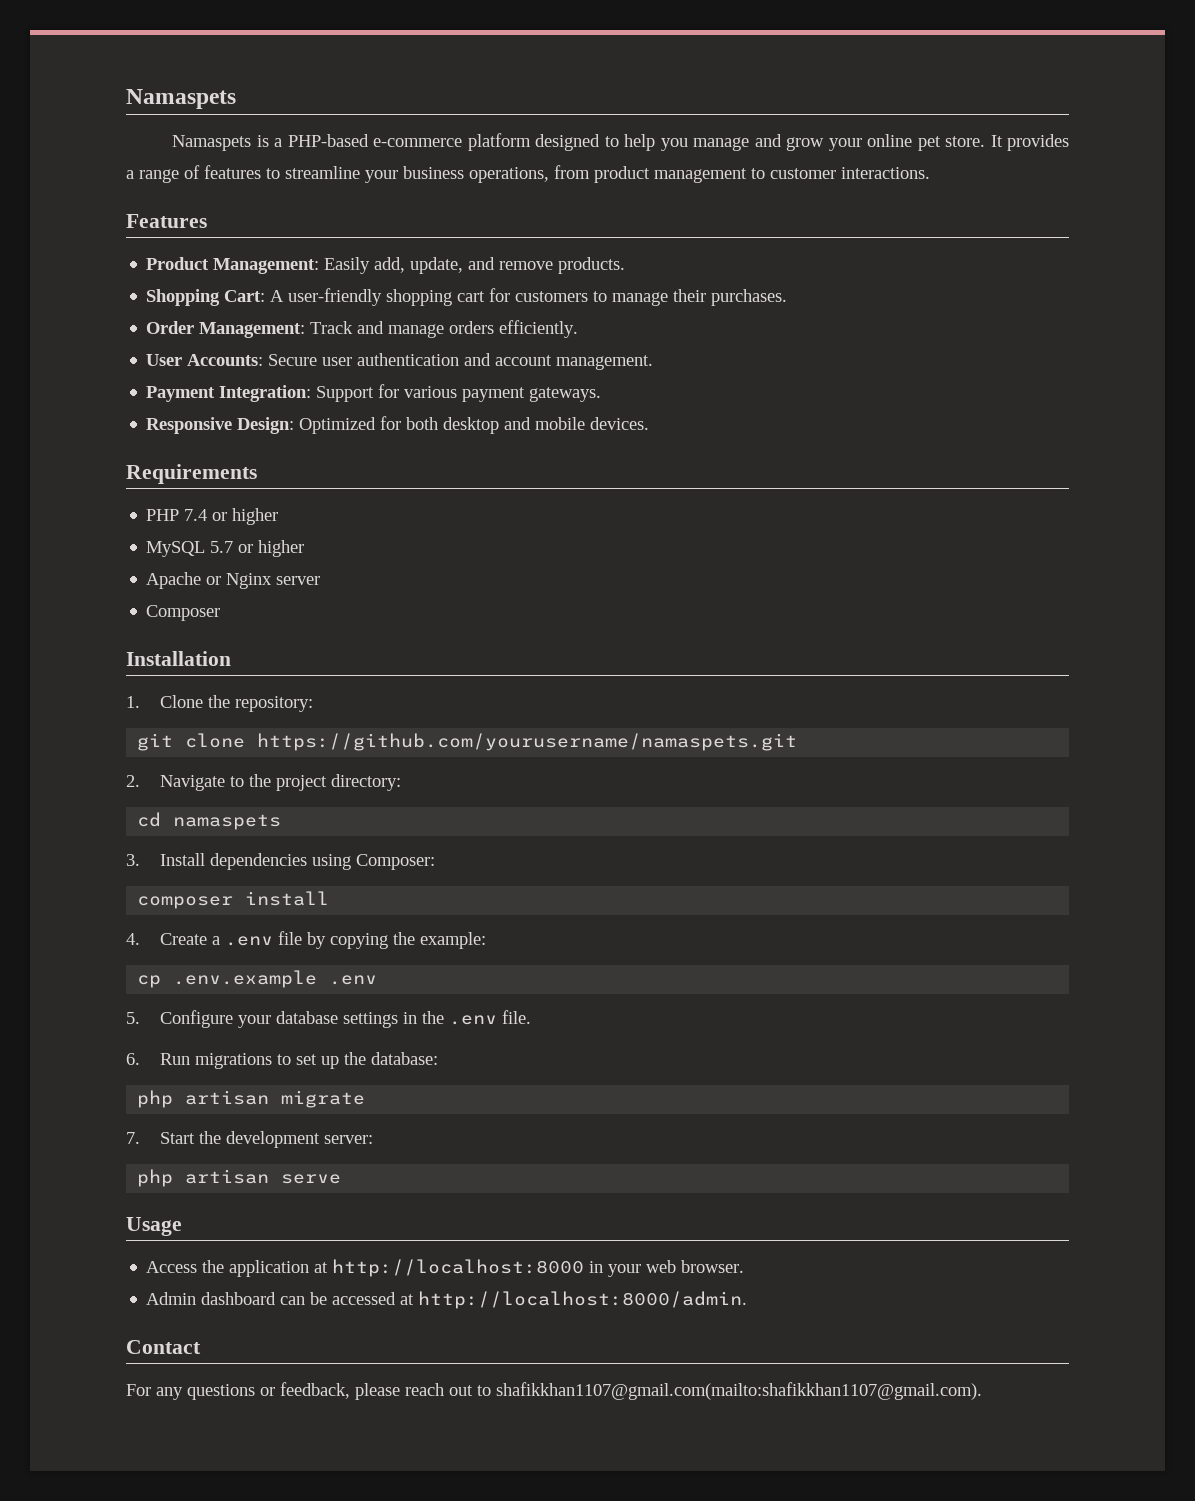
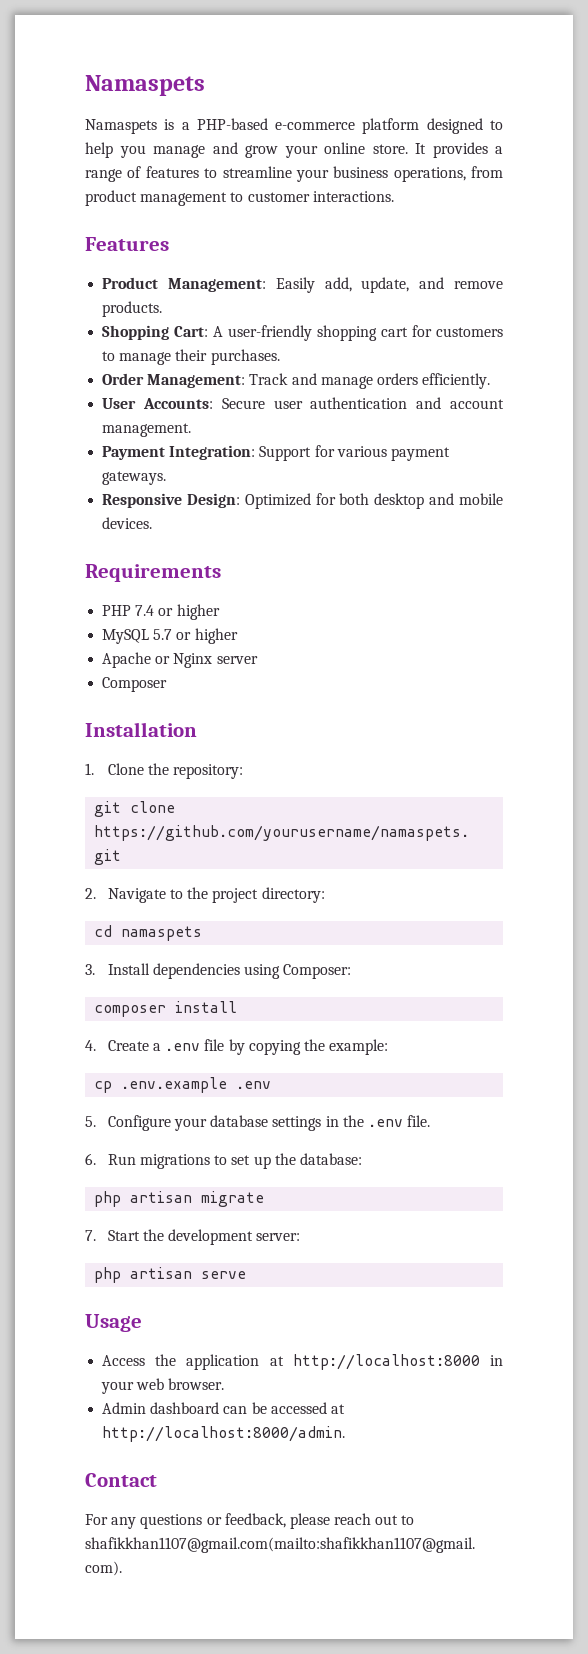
[917,136,941,151] pet -> (365, 148) none

